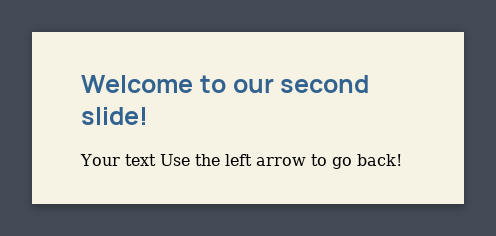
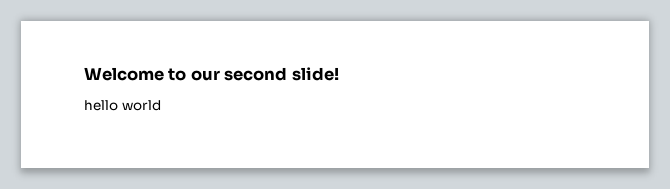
[80,154,402,169] Your text Use the left arrow to go back! -> [84,100,161,111] hello world

